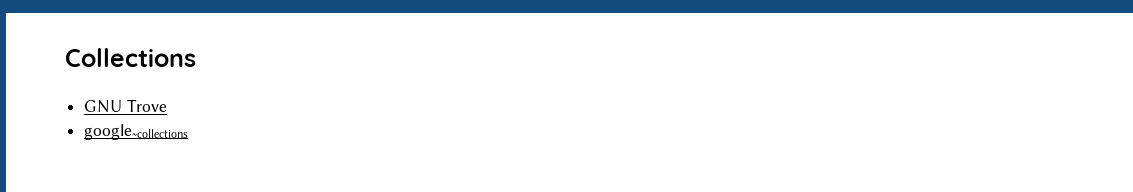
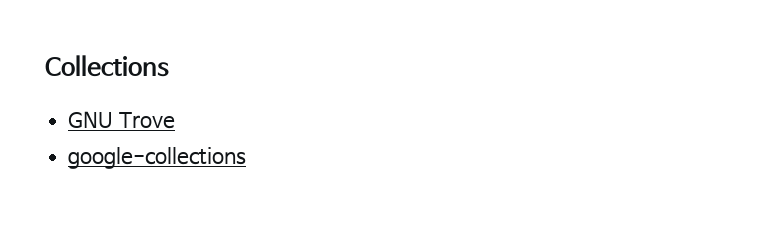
[84,124,189,140] google~collections -> [68,147,247,169] google-collections

